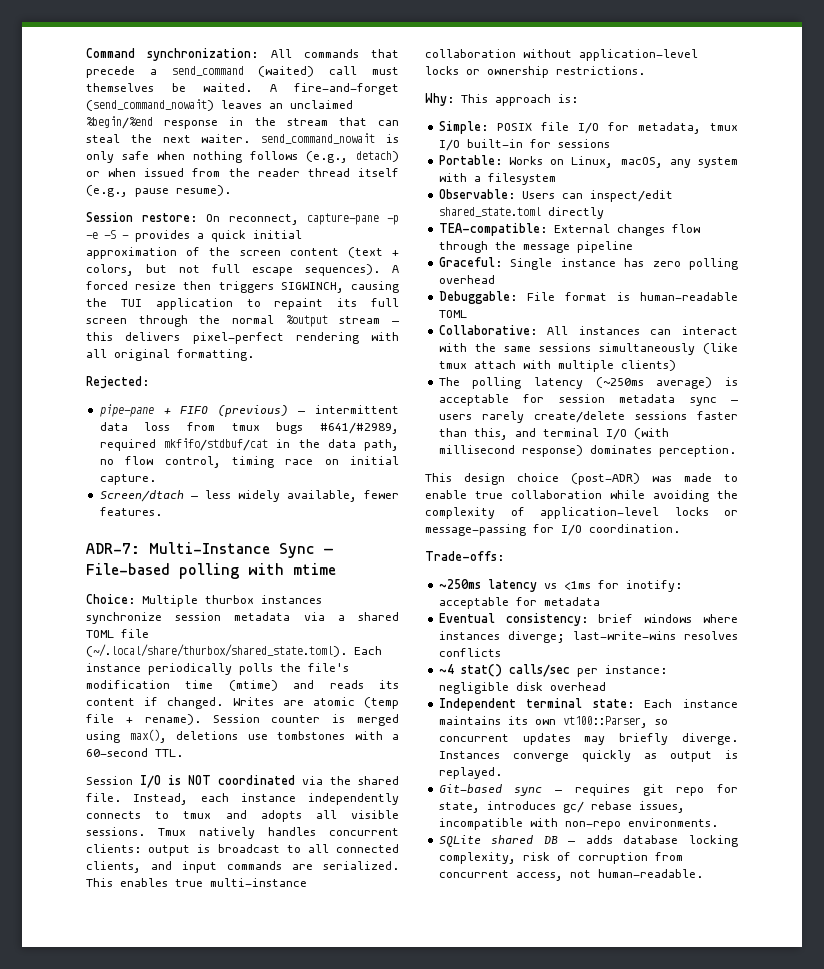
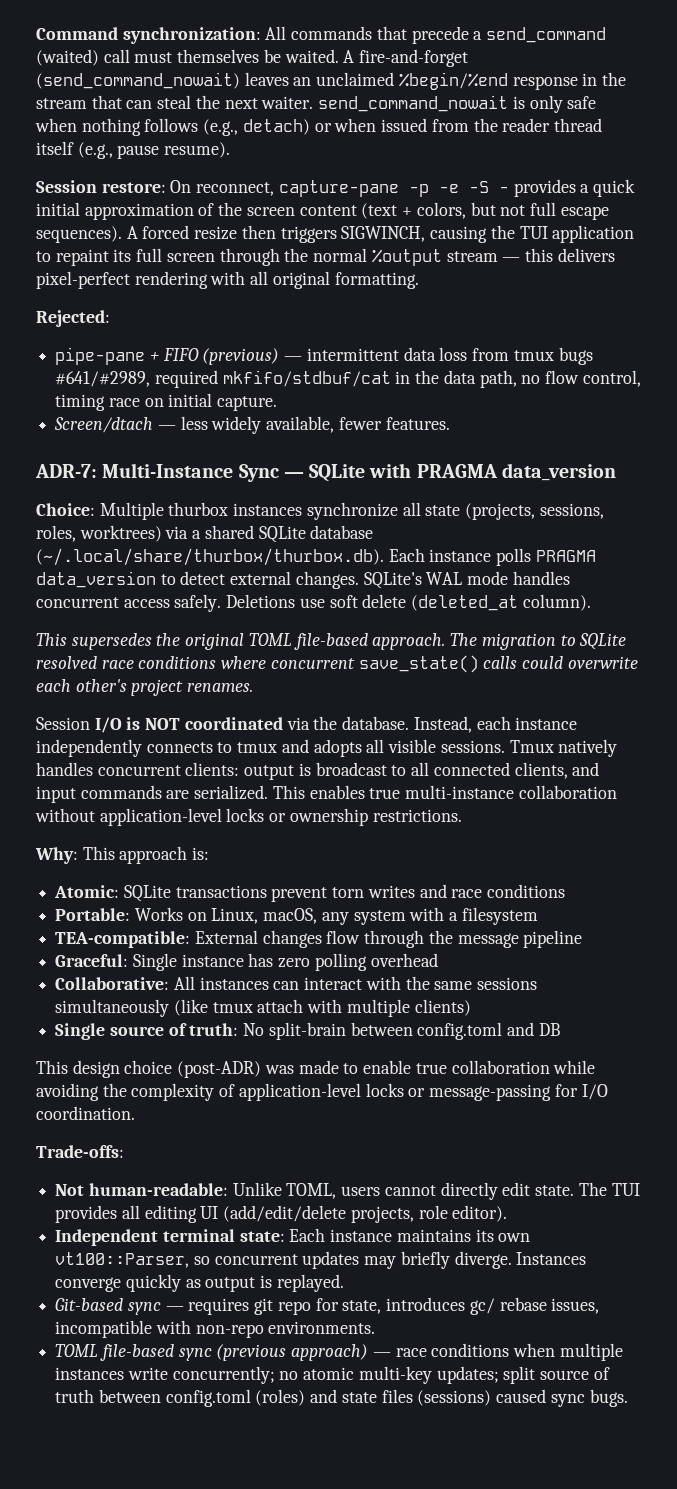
[86,563,336,579] File-based polling with mtime -> [309,463,616,482] SQLite with PRAGMA data_version
[175,612,399,621] [86,629,149,638] [86,644,382,657] [86,663,349,675] [86,680,399,691] [86,697,399,709] [86,714,399,726] [86,729,399,743] [86,748,183,757] session metadata via a shared TOML file (~/.local/share/thurbox/shared_state.toml). Each instance periodically polls the file's modification time (mtime) and reads its content if changed. Writes are atomic (temp file + rename). Session counter is merged using max(), deletions use tombstones with a 60-second TTL. -> [402,502,604,520] [36,525,374,543] [36,548,596,566] [36,571,570,589] [36,594,591,612] [36,633,627,650] [36,655,638,673] [36,679,254,696] all state (projects, sessions, roles, worktrees) via a shared SQLite database (~/.local/share/thurbox/thurbox.db). Each instance polls PRAGMA data_version to detect external changes. SQLite's WAL mode handles concurrent access safely. Deletions use soft delete (deleted_at column). // This supersedes the original TOML file-based approach. The migration to SQLite resolved race conditions where concurrent save_state() calls could overwrite each other's project renames.
[358,776,399,785] [86,793,121,802] shared file. -> [342,716,410,730] database.
[438,121,738,134] [438,139,610,151] Simple: POSIX file I/O for metadata, tmux I/O built-in for sessions -> [54,884,566,902] Atomic: SQLite transactions prevent torn writes and race conditions
[438,189,673,202] [438,207,604,219] // Observable: Users can inspect/edit shared_state.toml directly -> (538, 916) none
[438,291,738,304] [438,310,467,318] // Debuggable: File format is human-readable TOML -> (438, 960) none
[438,377,738,389] [438,394,739,406] [438,411,738,423] [438,428,669,440] [438,445,736,457] The polling latency (~250ms average) is acceptable for session metadata sync — users rarely create/delete sessions faster than this, and terminal I/O (with millisecond response) dominates perception. -> [55,1022,560,1040] Single source of truth: No split-brain between config.toml and DB
[438,579,682,592] [438,597,600,609] [438,613,738,626] [438,631,738,643] [438,648,501,657] [438,664,667,677] [438,682,606,694] ~250ms latency vs <1ms for inotify: acceptable for metadata // Eventual consistency: brief windows where instances diverge; last-write-wins resolves conflicts // ~4 stat() calls/sec per instance: negligible disk overhead -> [55,1182,640,1200] [55,1205,508,1223] Not human-readable: Unlike TOML, users cannot directly edit state. The TUI provides all editing UI (add/edit/delete projects, role editor).
[438,835,738,847] [438,852,683,864] [438,869,703,881] SQLite shared DB — adds database locking complexity, risk of corruption from concurrent access, not human-readable. -> [55,1343,623,1361] [55,1366,610,1384] [55,1389,628,1407] TOML file-based sync (previous approach) — race conditions when multiple instances write concurrently; no atomic multi-key updates; split source of truth between config.toml (roles) and state files (sessions) caused sync bugs.

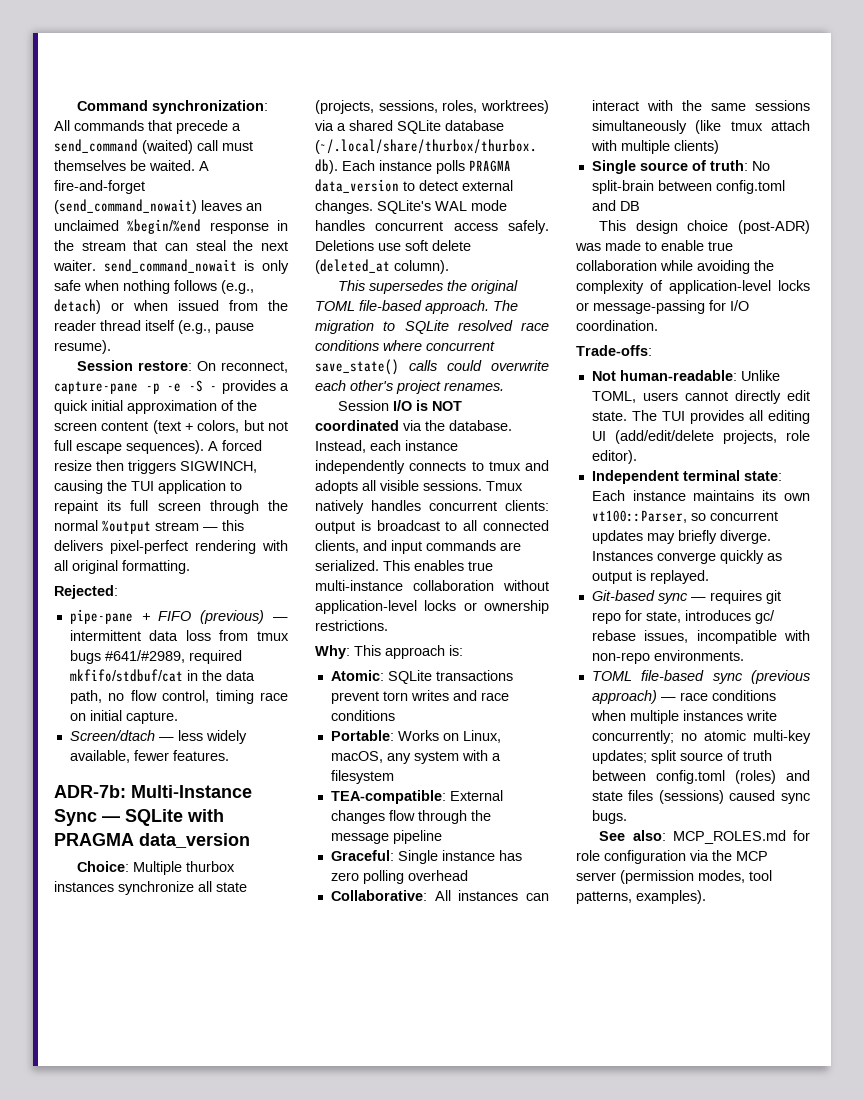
[35,464,97,478] ADR-7: -> [54,785,126,798] ADR-7b:
(628, 1398) none -> [599,830,810,844] [576,850,768,864] [576,870,772,884] [576,890,706,904] // See also: MCP_ROLES.md for role configuration via the MCP server (permission modes, tool patterns, examples).

